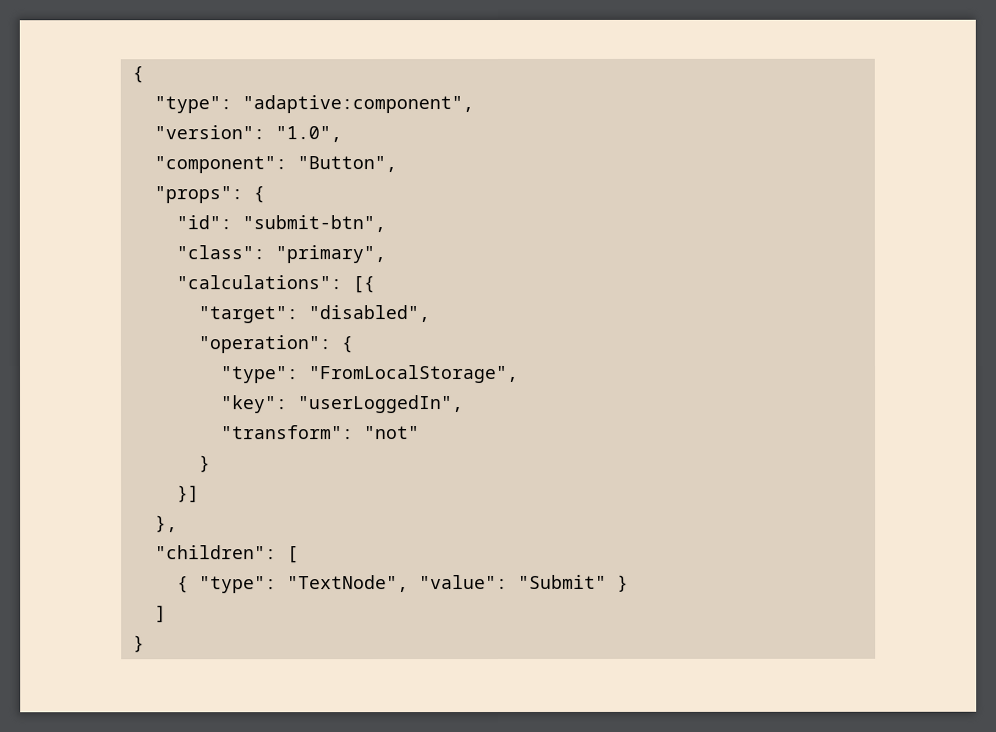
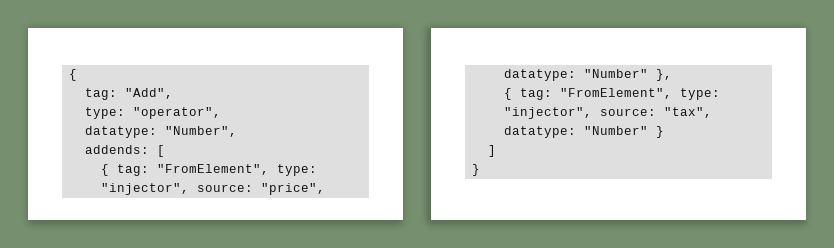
[132,66,144,84] [154,95,474,114] [154,125,342,143] [154,156,397,174] [154,186,265,204] [176,215,386,233] [176,245,386,264] [176,275,375,294] [198,305,430,324] [198,335,353,354] [221,364,519,384] [221,395,464,414] [221,425,420,440] [199,455,211,473] [177,485,200,503] [155,515,178,533] [155,545,299,564] [177,574,607,594] { // "type": "adaptive:component", // "version": "1.0", // "component": "Button", // "props": { // "id": "submit-btn", // "class": "primary", // "calculations": [{ // "target": "disabled", // "operation": { // "type": "FromLocalStorage", // "key": "userLoggedIn", // "transform": "not" // } // }] // }, // "children": [ // { "type": "TextNode", "value": "Submit" -> [68,69,77,81] [84,88,173,100] [84,107,221,119] [84,126,237,138] [84,145,165,157] [100,164,317,176] [100,183,325,195] [503,69,672,81] [503,88,720,100] [503,107,712,119] [503,126,648,138] { // tag: "Add", // type: "operator", // datatype: "Number", // addends: [ // { tag: "FromElement", type: "injector", source: "price", datatype: "Number" }, // { tag: "FromElement", type: "injector", source: "tax", datatype: "Number"

